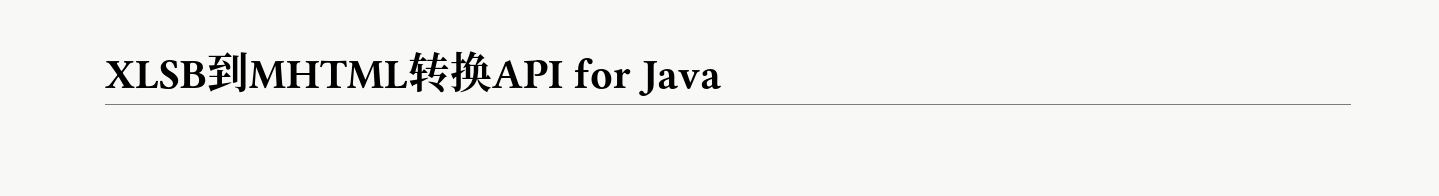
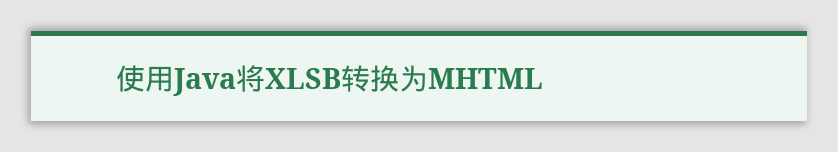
[105,51,722,96] XLSB到MHTML转换API for Java -> [116,65,543,96] 使用Java将XLSB转换为MHTML

